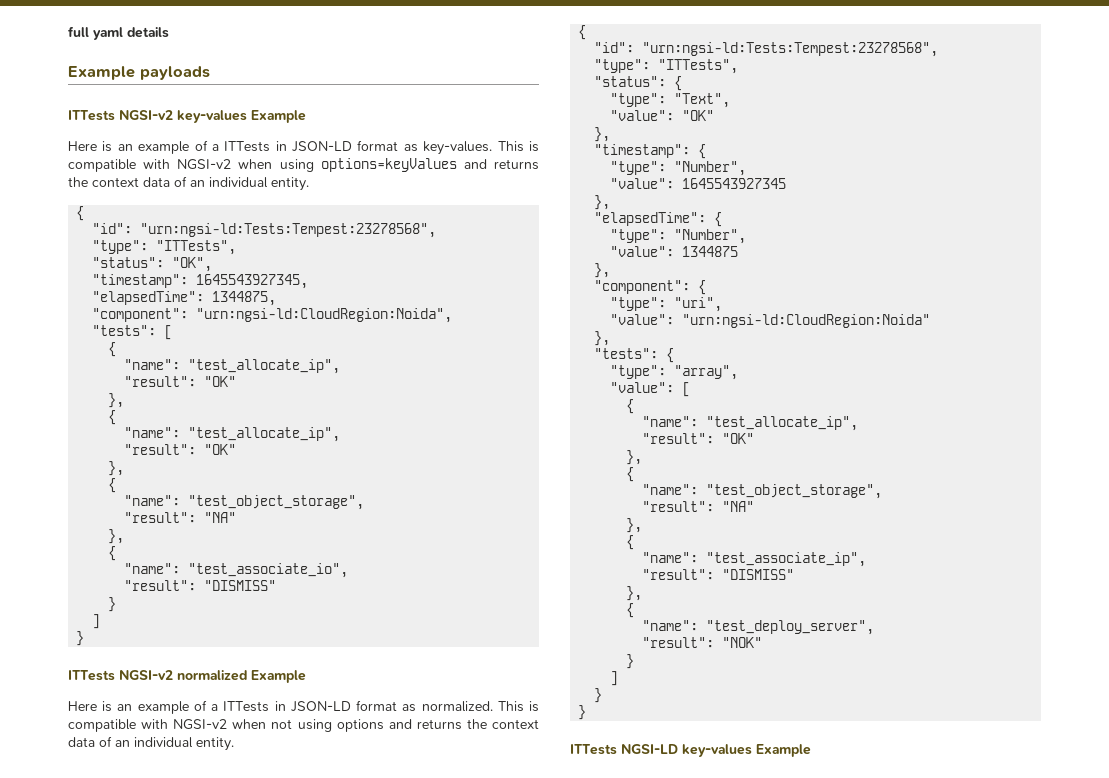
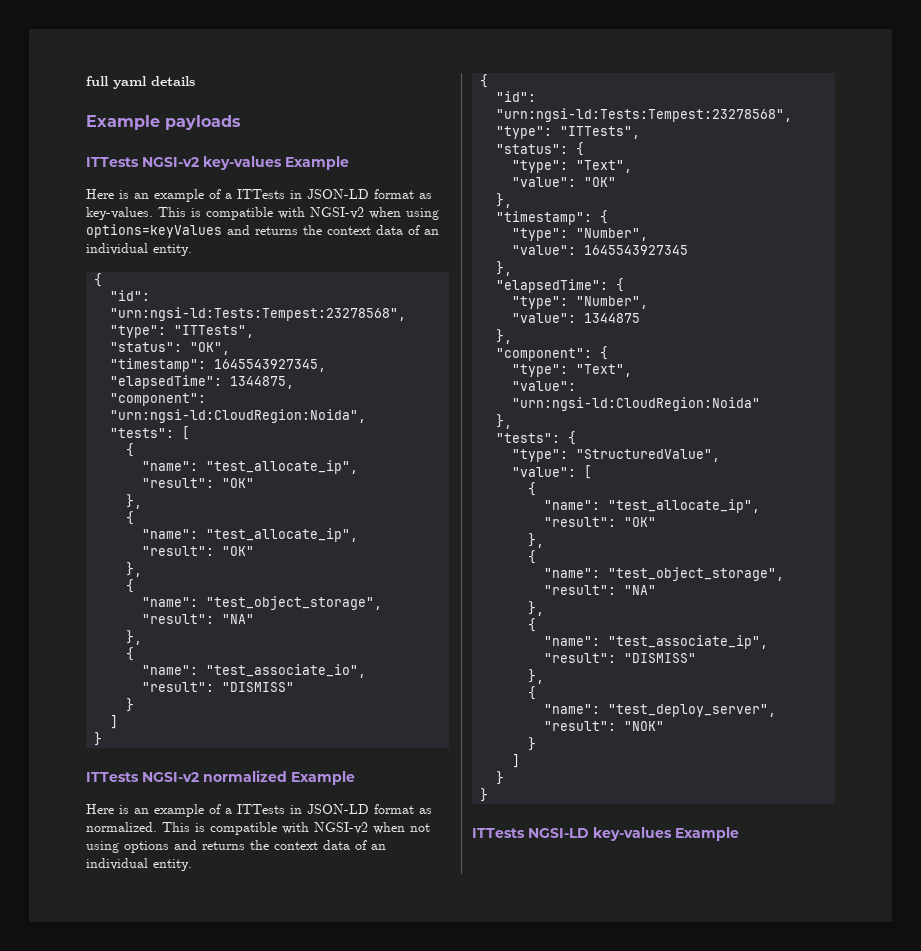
[674,297,723,312] "uri", -> [576,364,633,377] "Text",
[674,365,739,380] "array", -> [576,449,721,462] "StructuredValue",

